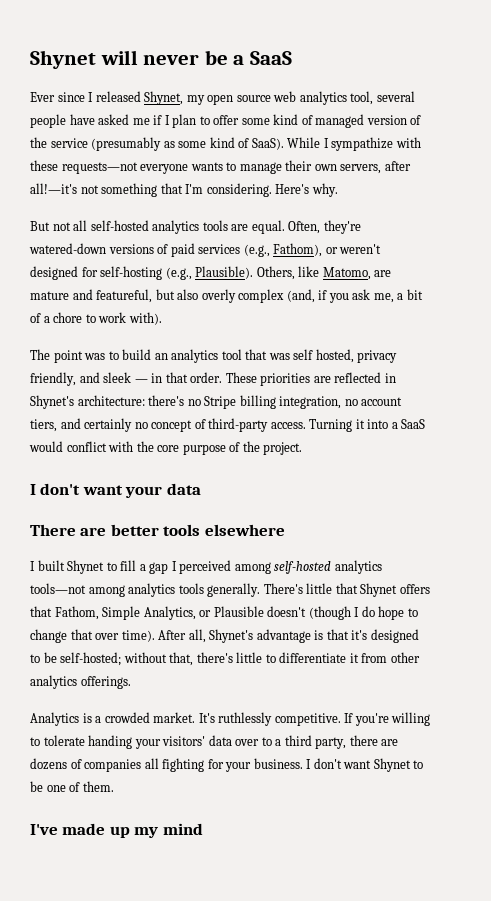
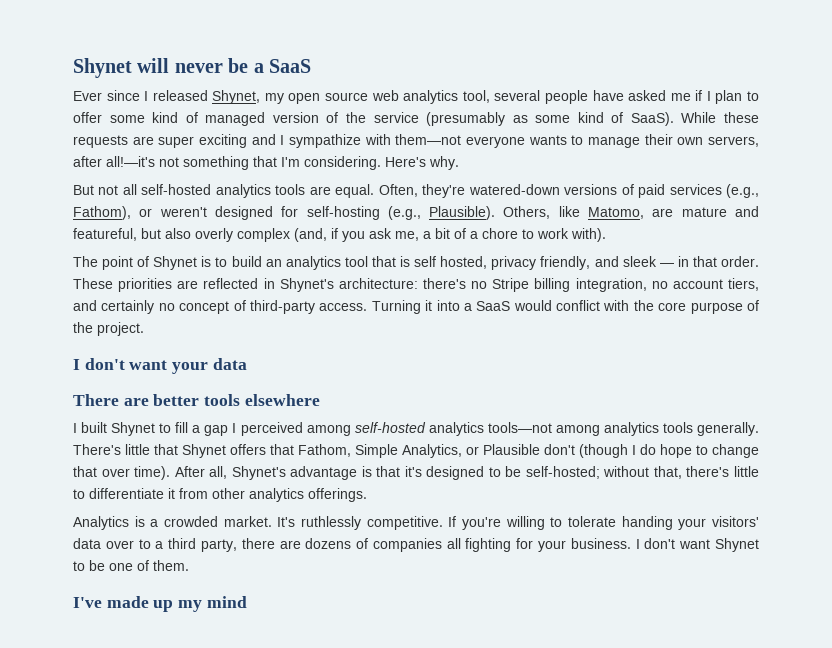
(321, 142) none -> [724,112,759,123] [73,134,276,148] these requests are super exciting and
[30,160,138,174] these requests—not -> [395,134,462,145] them—not
[84,353,106,360] was -> [137,256,212,270] of Shynet is
[268,353,290,360] was -> [400,256,411,267] is
[267,606,307,617] doesn't -> [544,444,575,455] don't

